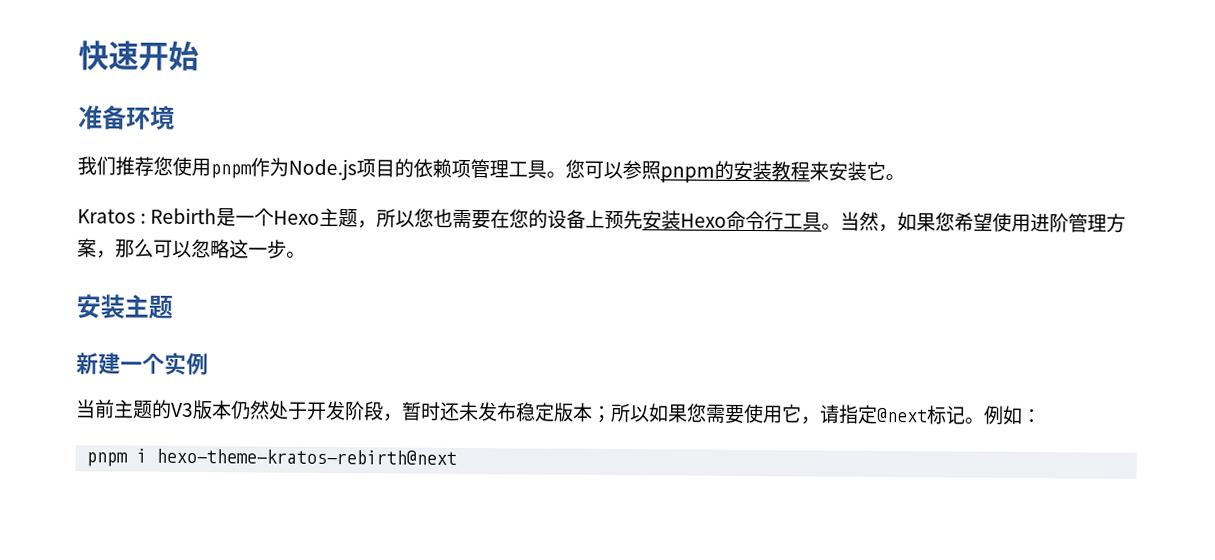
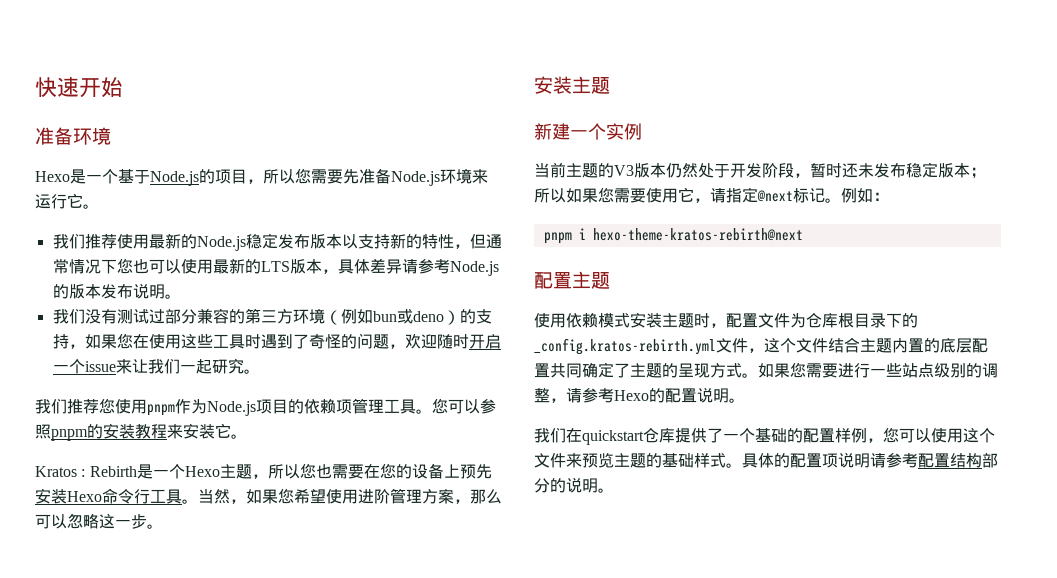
(175, 117) none -> [35,168,488,186] [35,193,99,209] [52,233,502,251] [52,258,499,276] [52,283,181,299] [52,308,492,325] [52,333,501,349] [52,358,260,374] // Hexo是一个基于Node.js的项目，所以您需要先准备Node.js环境来运行它。 // 我们推荐使用最新的Node.js稳定发布版本以支持新的特性，但通常情况下您也可以使用最新的LTS版本，具体差异请参考Node.js的版本发布说明。 // 我们没有测试过部分兼容的第三方环境（例如bun或deno）的支持，如果您在使用这些工具时遇到了奇怪的问题，欢迎随时开启一个issue来让我们一起研究。
(458, 456) none -> [534,271,610,289] [534,312,918,328] [534,337,988,355] [534,362,998,378] [534,387,745,403] [534,427,995,445] [534,452,998,468] [534,477,614,493] // 配置主题 // 使用依赖模式安装主题时，配置文件为仓库根目录下的_config.kratos-rebirth.yml文件，这个文件结合主题内置的底层配置共同确定了主题的呈现方式。如果您需要进行一些站点级别的调整，请参考Hexo的配置说明。 // 我们在quickstart仓库提供了一个基础的配置样例，您可以使用这个文件来预览主题的基础样式。具体的配置项说明请参考配置结构部分的说明。

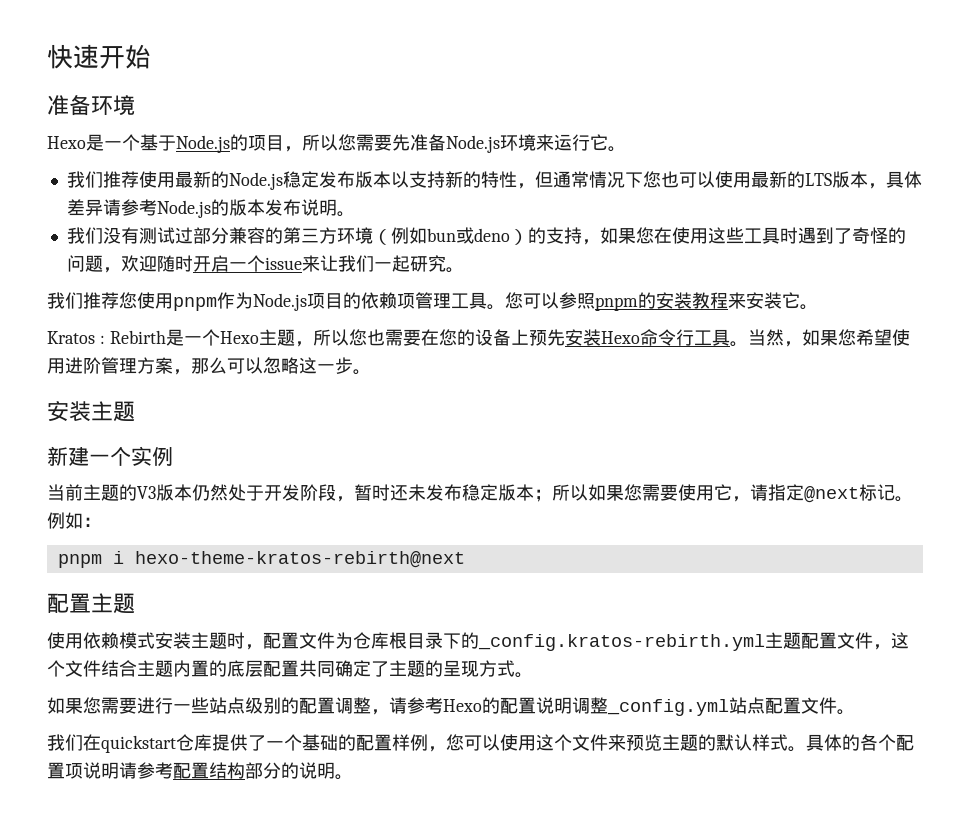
(716, 346) none -> [765,632,837,649] 主题配置
(758, 375) none -> (533, 675) //
(982, 370) none -> [299,697,335,714] 配置
(729, 395) none -> [572,697,837,716] 调整_config.yml站点配置文件
[662,453,694,468] 基础 -> [716,734,752,751] 默认
(790, 460) none -> [860,734,896,751] 各个

